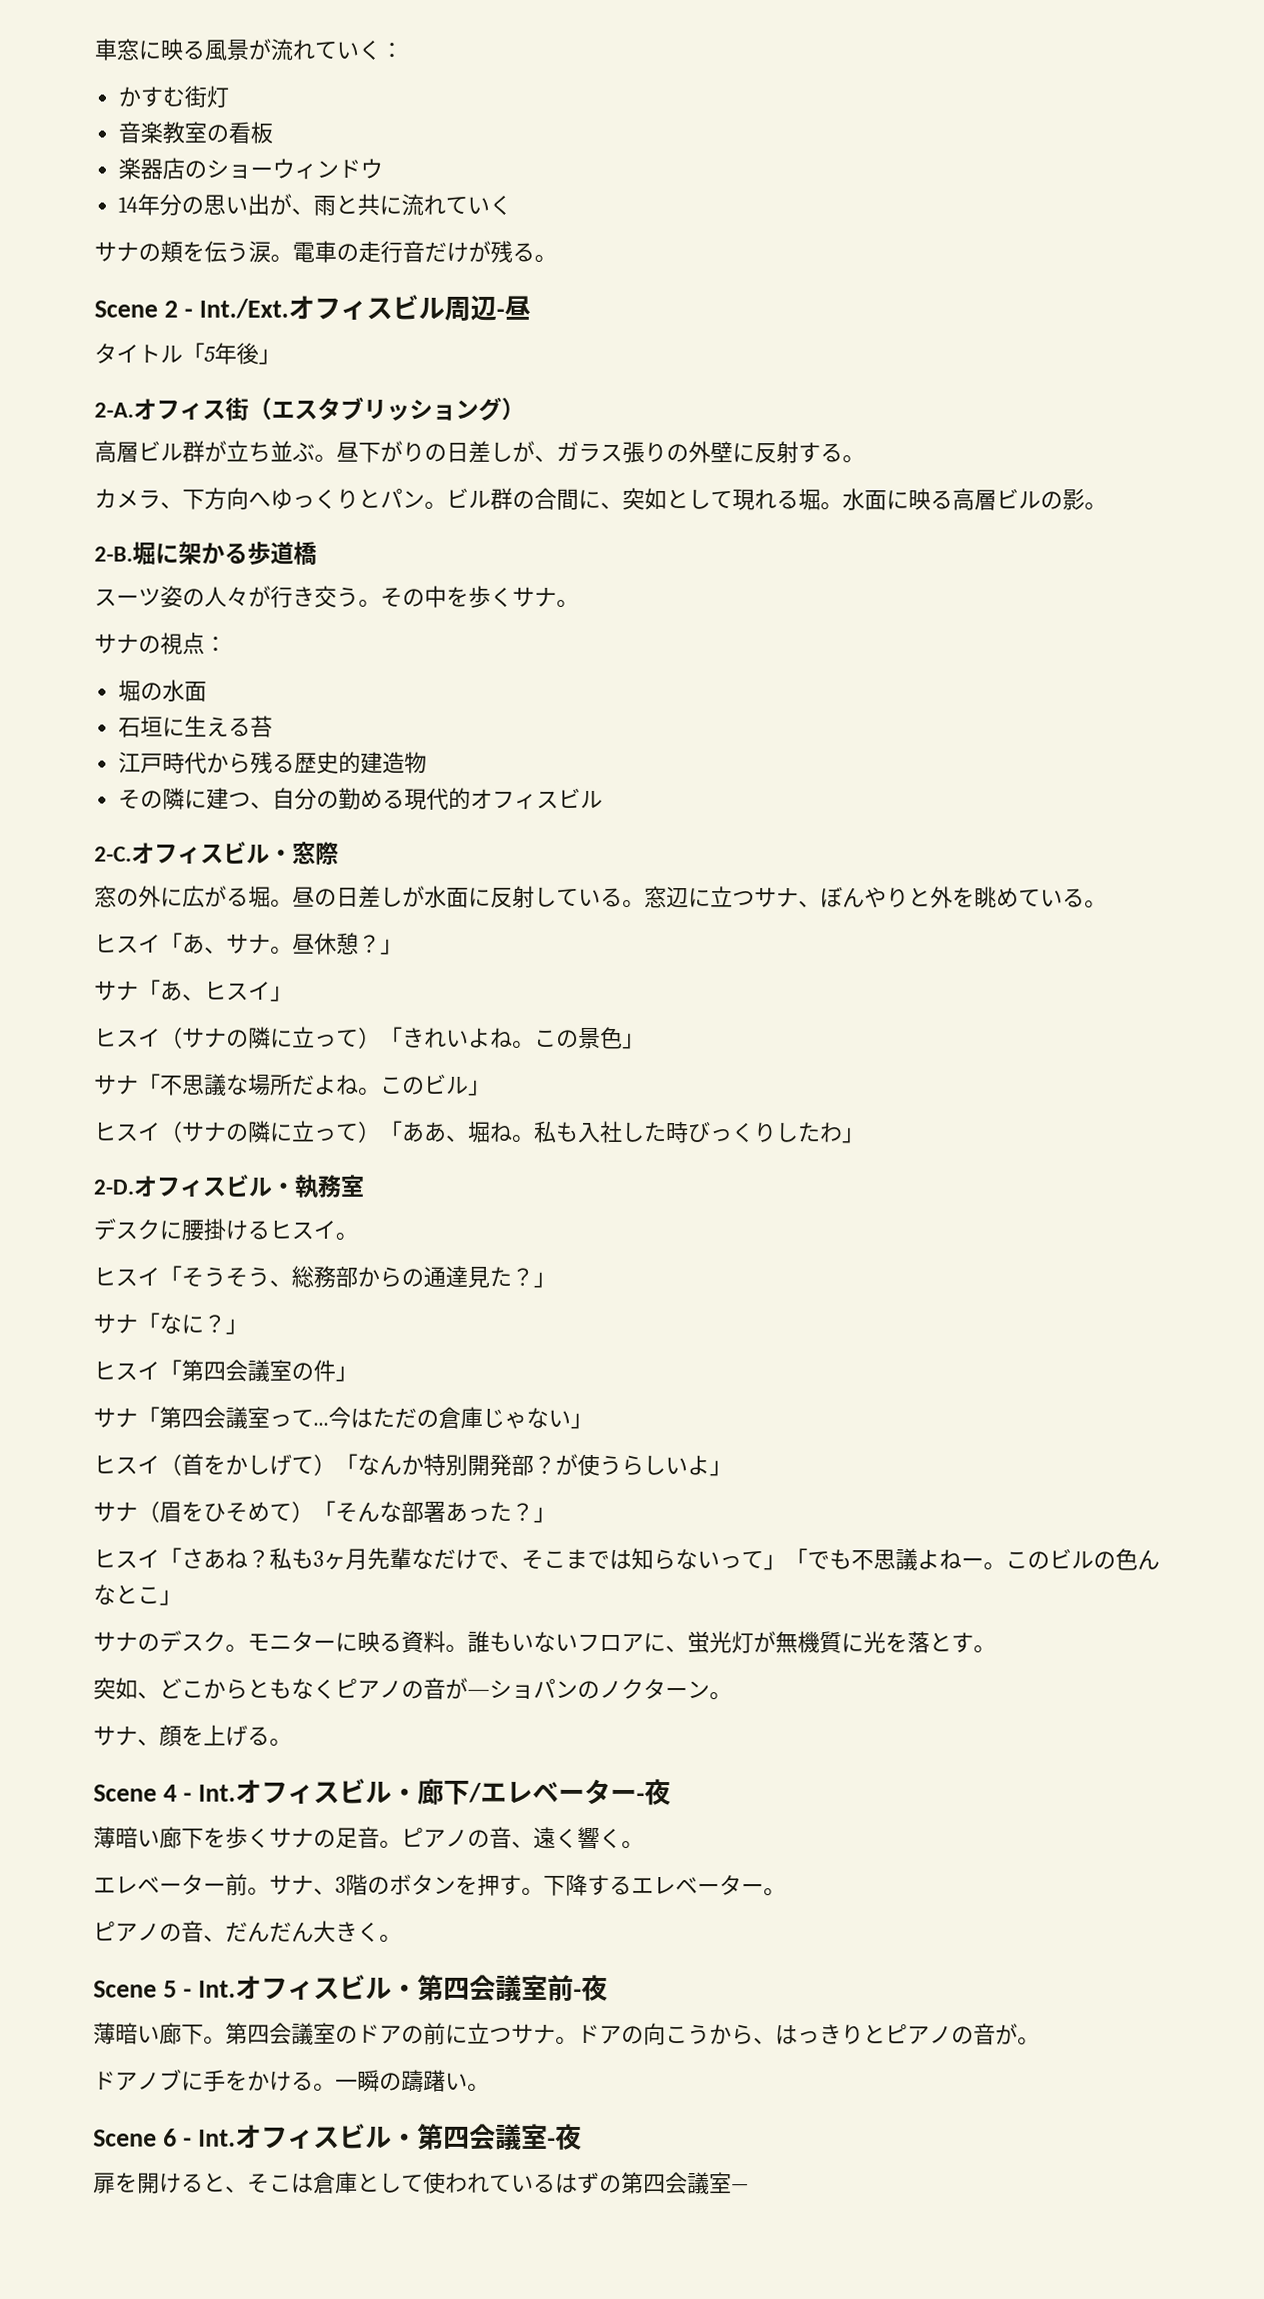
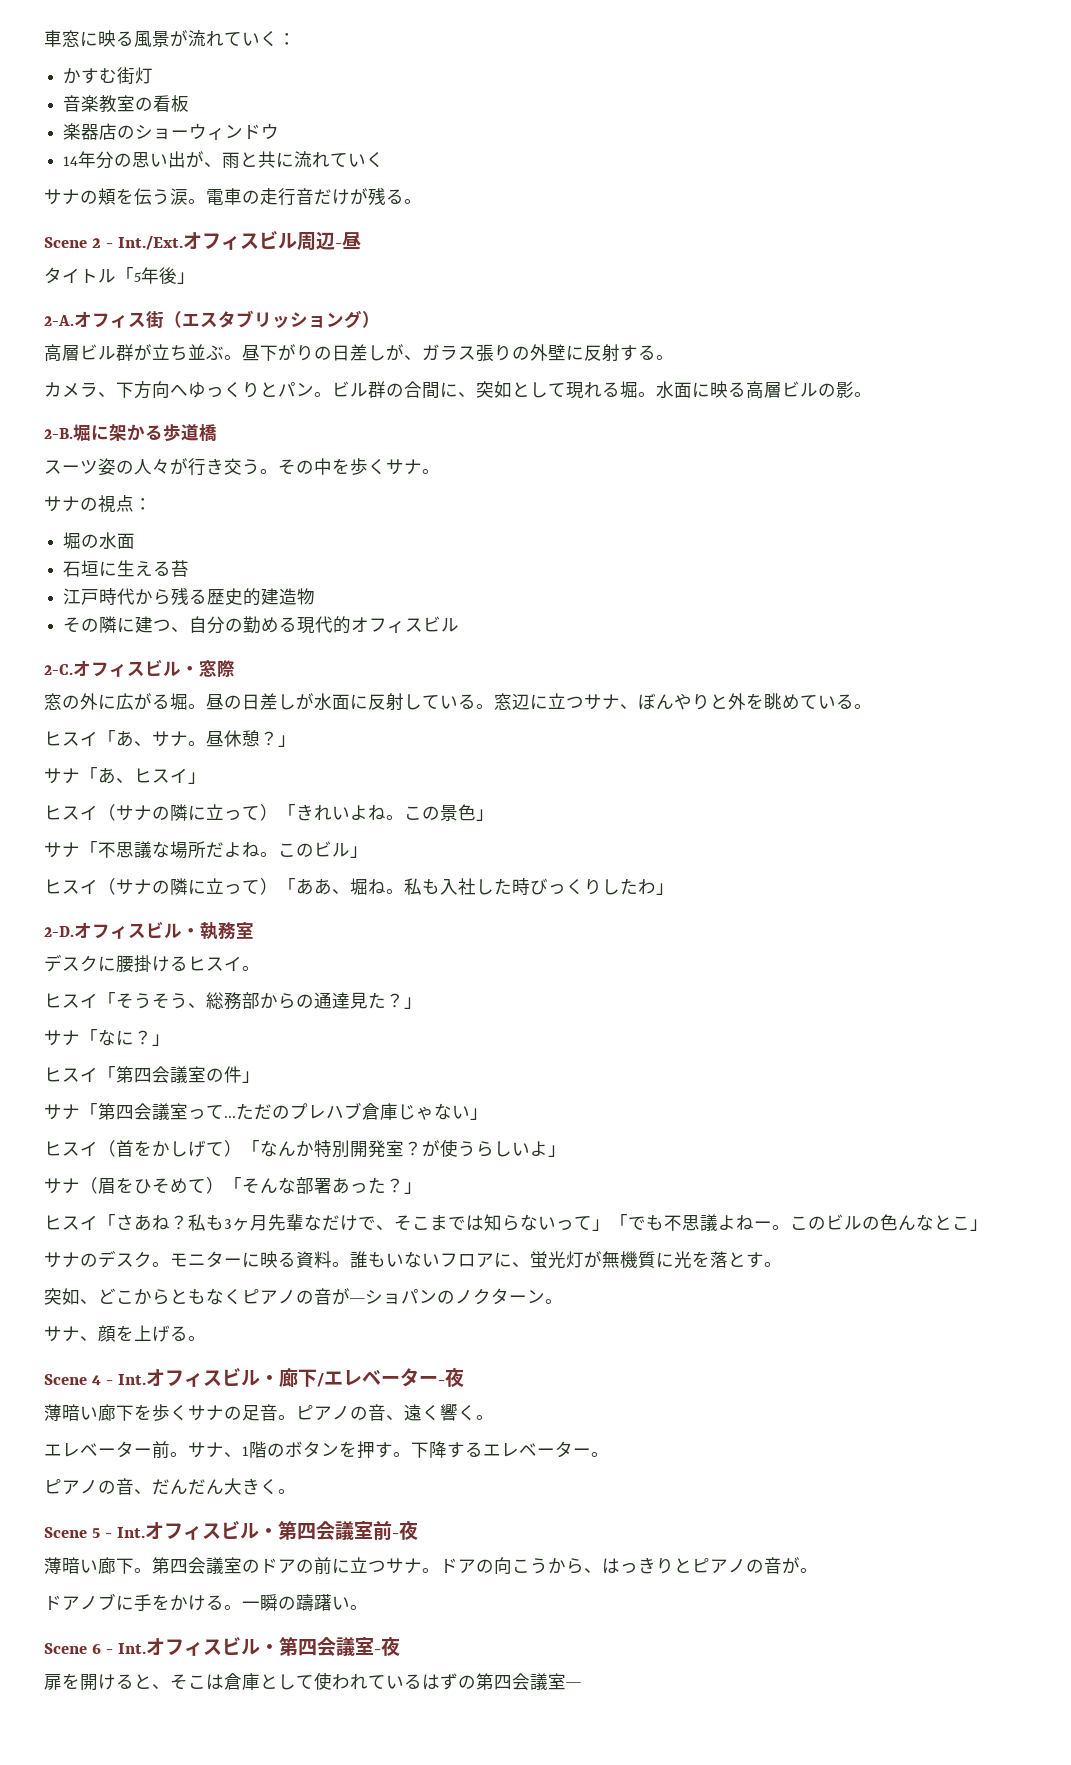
[328,1406,439,1429] 今はただの -> [236,1102,362,1120] ただのプレハブ
[511,1454,534,1476] 部 -> [386,1140,404,1157] 室
[335,1876,346,1893] 3 -> [242,1446,249,1456] 1

